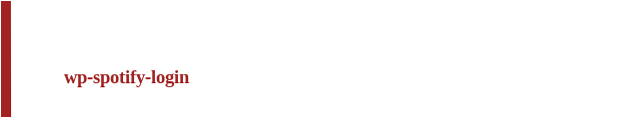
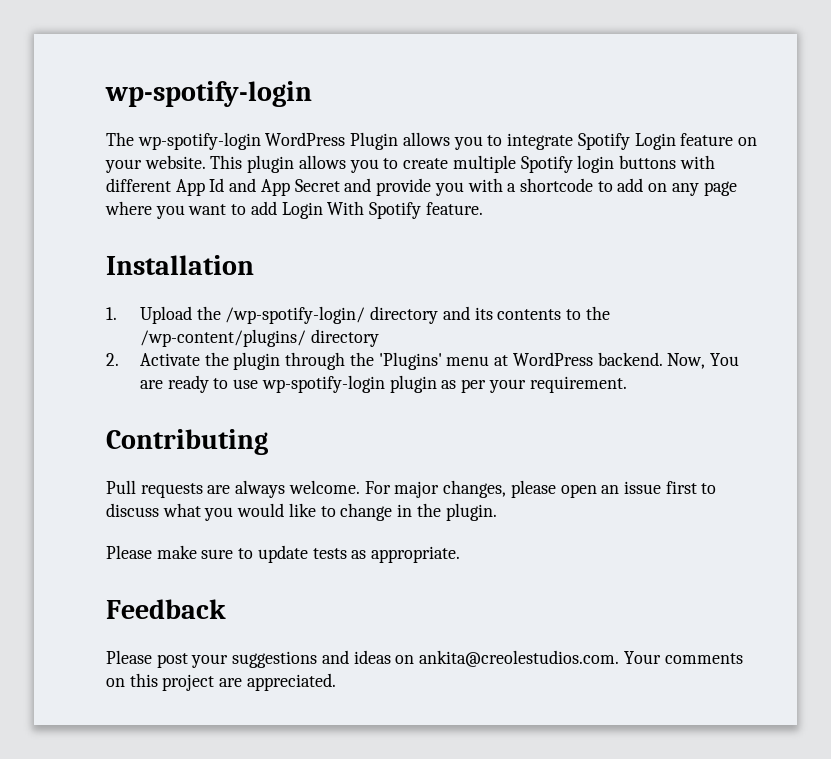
[64,70,191,88] wp-spotify-login -> [105,81,312,107] [106,132,757,150] [105,155,715,173] [106,178,737,196] [105,201,483,219] [106,255,254,275] [106,306,610,324] [139,329,379,347] [106,352,739,370] [139,375,627,393] [106,429,268,455] [106,480,717,498] [106,503,497,521] [106,545,461,563] [106,599,226,619] [106,650,743,668] [106,673,336,691] wp-spotify-login // The wp-spotify-login WordPress Plugin allows you to integrate Spotify Login feature on your website. This plugin allows you to create multiple Spotify login buttons with different App Id and App Secret and provide you with a shortcode to add on any page where you want to add Login With Spotify feature. // Installation // 1. Upload the /wp-spotify-login/ directory and its contents to the /wp-content/plugins/ directory // 2. Activate the plugin through the 'Plugins' menu at WordPress backend. Now, You are ready to use wp-spotify-login plugin as per your requirement. // Contributing // Pull requests are always welcome. For major changes, please open an issue first to discuss what you would like to change in the plugin. // Please make sure to update tests as appropriate. // Feedback // Please post your suggestions and ideas on ankita@creolestudios.com. Your comments on this project are appreciated.

